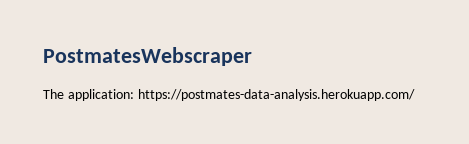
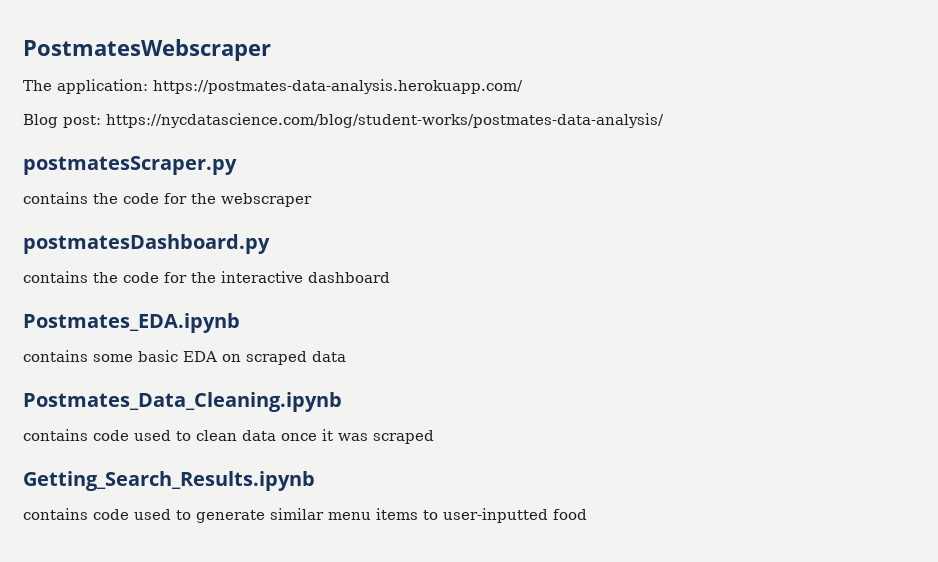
(415, 95) none -> [23,113,664,128] [23,156,237,175] [23,192,312,207] [23,234,270,254] [23,271,390,283] [23,313,240,333] [23,350,346,365] [23,392,342,412] [23,429,434,444] [23,471,315,491] [23,508,587,523] // Blog post: https://nycdatascience.com/blog/student-works/postmates-data-analysis/ // postmatesScraper.py // contains the code for the webscraper // postmatesDashboard.py // contains the code for the interactive dashboard // Postmates_EDA.ipynb // contains some basic EDA on scraped data // Postmates_Data_Cleaning.ipynb // contains code used to clean data once it was scraped // Getting_Search_Results.ipynb // contains code used to generate similar menu items to user-inputted food

